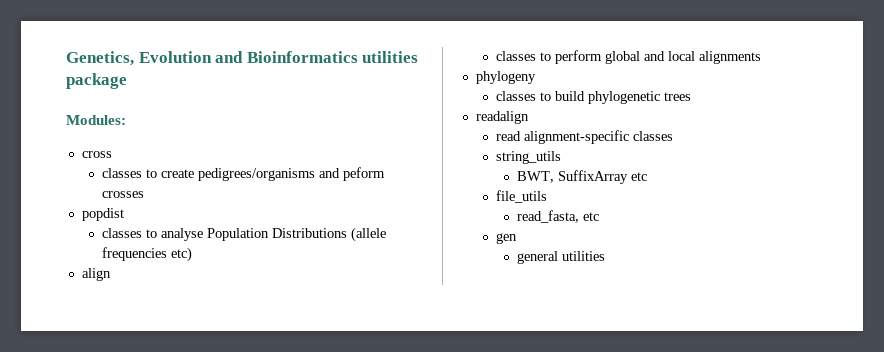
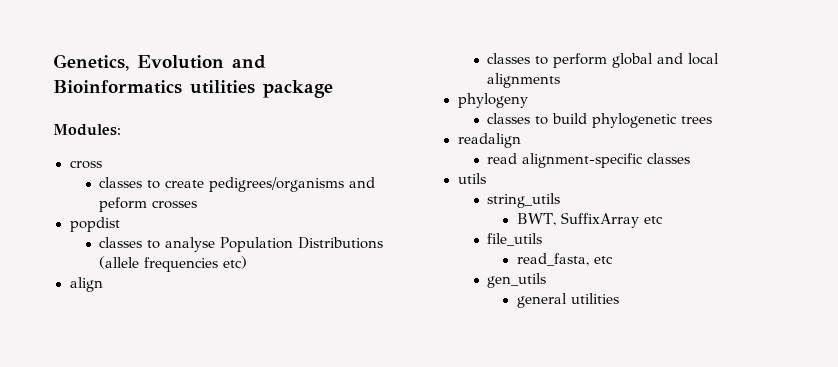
(674, 136) none -> [457,173,486,184] // utils
[496,233,518,244] gen -> [487,273,547,288] gen_utils

